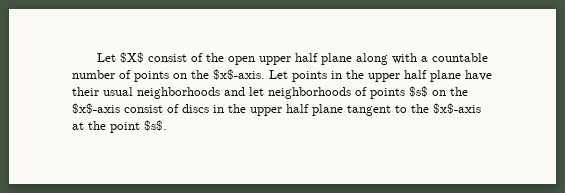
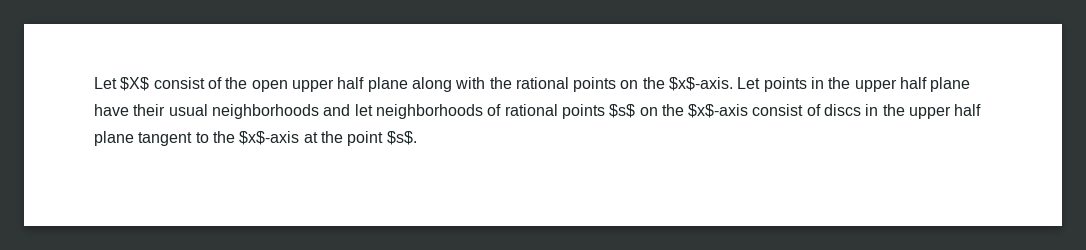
[421,53,489,62] [72,70,131,79] a countable number of -> [489,77,569,89] the rational
(367, 91) none -> [504,104,558,116] rational

